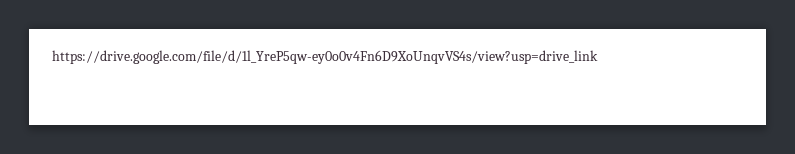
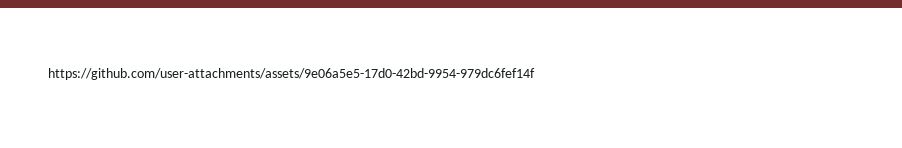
[52,50,598,64] https://drive.google.com/file/d/1l_YreP5qw-ey0o0v4Fn6D9XoUnqvVS4s/view?usp=drive_link -> [48,68,535,80] https://github.com/user-attachments/assets/9e06a5e5-17d0-42bd-9954-979dc6fef14f

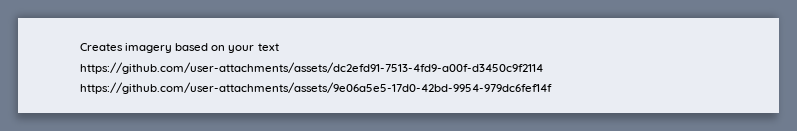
(48, 74) none -> [80,43,279,53] [80,62,543,74] Creates imagery based on your text // https://github.com/user-attachments/assets/dc2efd91-7513-4fd9-a00f-d3450c9f2114 //

